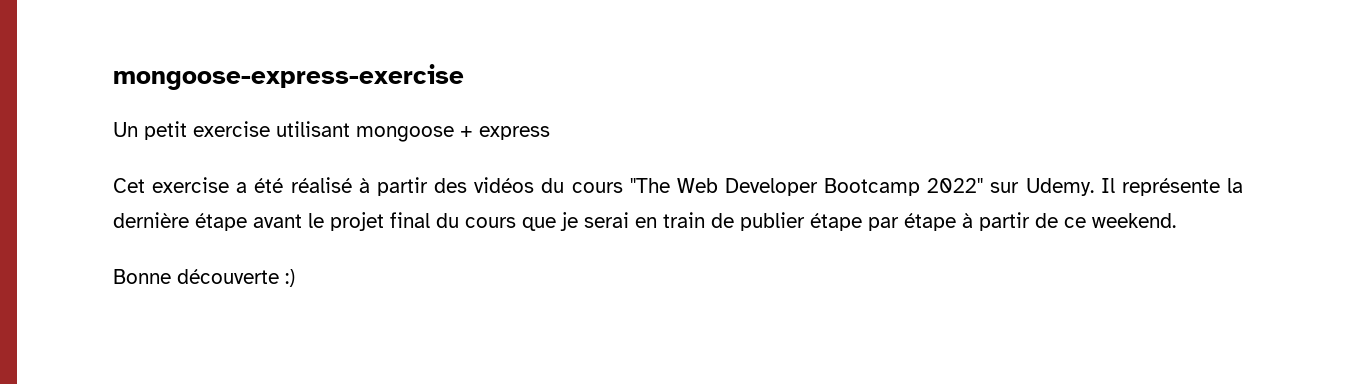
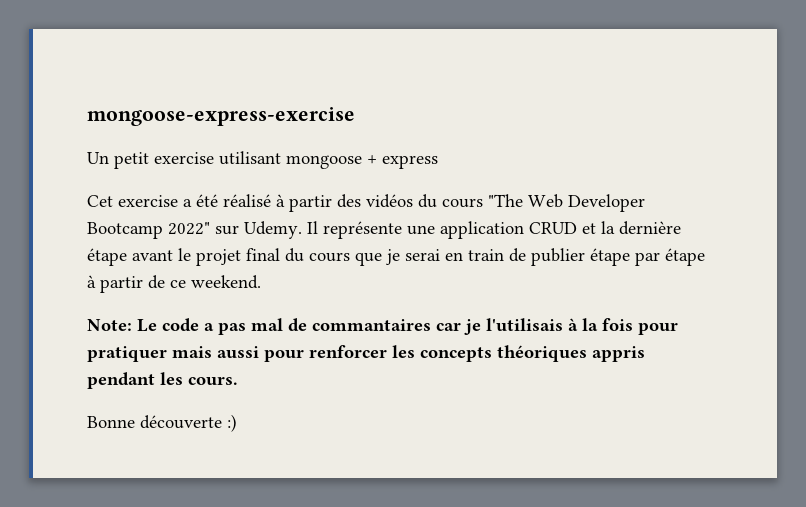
(1220, 187) none -> [407,221,596,239] une application CRUD et
(1176, 220) none -> [87,318,678,335] [87,345,645,362] [87,372,238,389] // Note: Le code a pas mal de commantaires car je l'utilisais à la fois pour pratiquer mais aussi pour renforcer les concepts théoriques appris pendant les cours.

